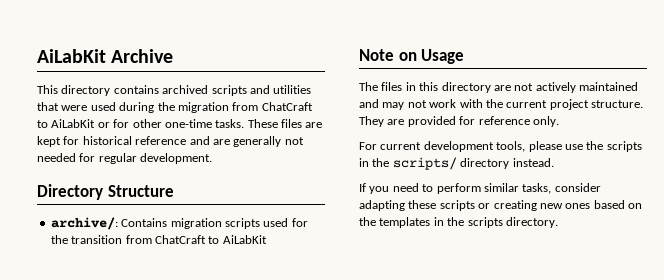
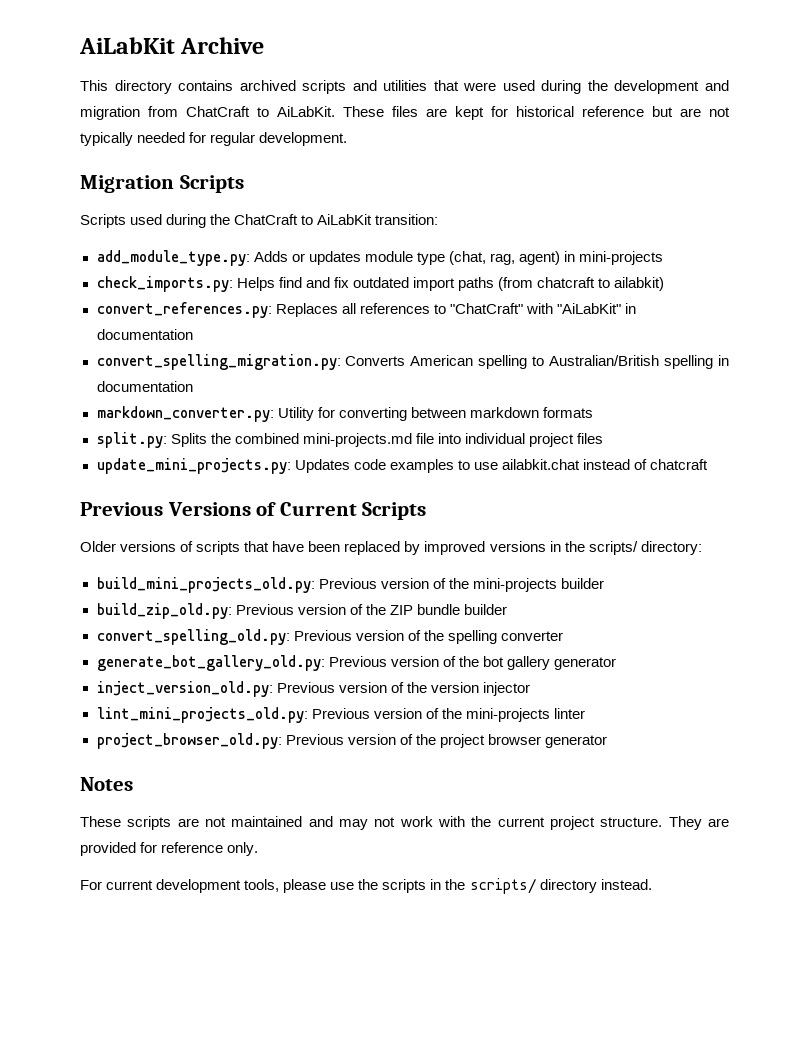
(175, 106) none -> [614,80,730,94] development and
[51,119,245,128] AiLabKit or for other one-time tasks. -> [277,106,335,117] AiLabKit.
[189,136,304,147] and are generally not -> [652,106,730,117] [80,132,133,146] but are not typically
[37,184,174,200] [50,217,308,230] [50,235,267,244] [359,49,465,64] [359,82,576,93] Directory Structure // archive/: Contains migration scripts used for the transition from ChatCraft to AiLabKit // Note on Usage // The files in this directory are not actively -> [80,175,244,193] [80,214,439,228] [96,250,664,266] [96,276,665,292] [96,302,636,318] [96,329,193,340] [96,354,730,370] [96,381,193,392] [96,406,593,422] [96,432,603,448] [96,458,708,474] [80,502,427,520] [80,541,702,555] [96,577,604,593] [96,603,507,619] [96,629,563,645] [96,655,616,671] [96,681,530,697] [96,707,585,723] [96,733,607,749] [80,777,133,791] [80,816,226,830] Migration Scripts // Scripts used during the ChatCraft to AiLabKit transition: // add_module_type.py: Adds or updates module type (chat, rag, agent) in mini-projects // check_imports.py: Helps find and fix outdated import paths (from chatcraft to ailabkit) // convert_references.py: Replaces all references to "ChatCraft" with "AiLabKit" in documentation // convert_spelling_migration.py: Converts American spelling to Australian/British spelling in documentation // markdown_converter.py: Utility for converting between markdown formats // split.py: Splits the combined mini-projects.md file into individual project files // update_mini_projects.py: Updates code examples to use ailabkit.chat instead of chatcraft // Previous Versions of Current Scripts // Older versions of scripts that have been replaced by improved versions in the scripts/ directory: // build_mini_projects_old.py: Previous version of the mini-projects builder // build_zip_old.py: Previous version of the ZIP bundle builder // convert_spelling_old.py: Previous version of the spelling converter // generate_bot_gallery_old.py: Previous version of the bot gallery generator // inject_version_old.py: Previous version of the version injector // lint_mini_projects_old.py: Previous version of the mini-projects linter // project_browser_old.py: Previous version of the project browser generator // Notes // These scripts are not
[359,183,601,194] [359,200,642,211] [359,217,558,228] // If you need to perform similar tasks, consider adapting these scripts or creating new ones based on the templates in the scripts directory. -> (652, 884) none

